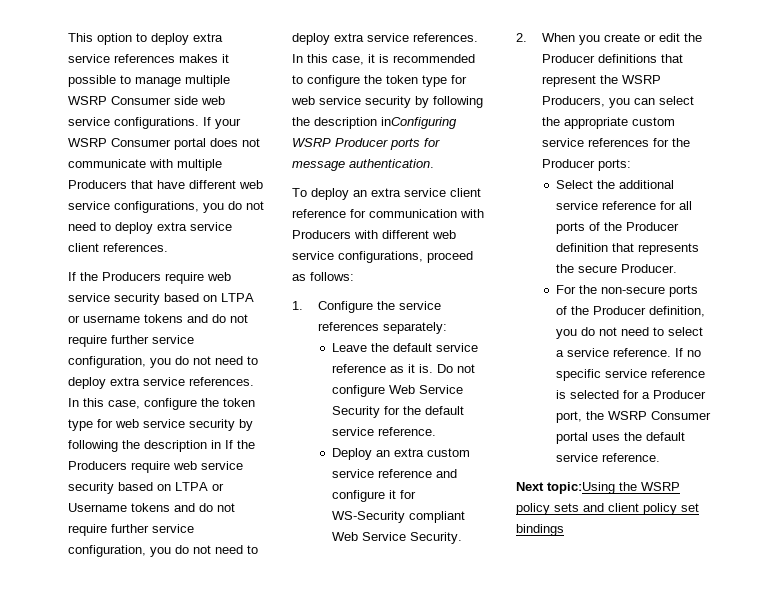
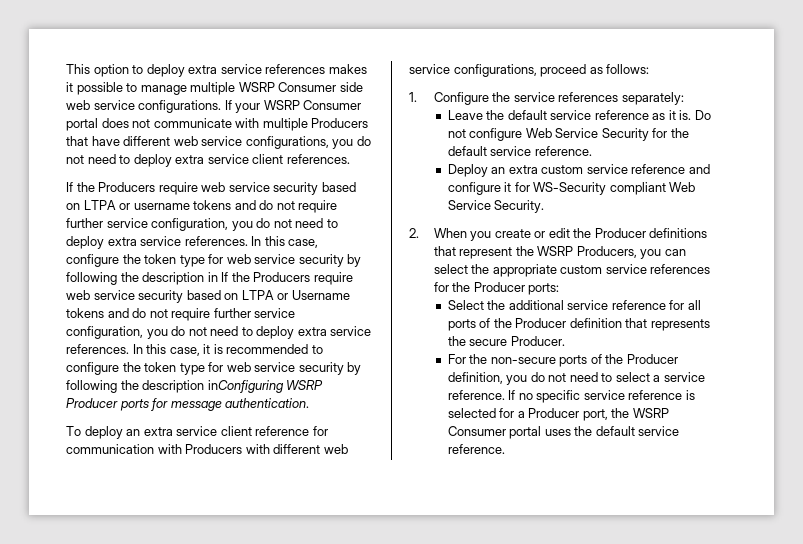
[516,482,680,494] [516,503,699,515] [516,524,564,536] // Next topic:Using the WSRP policy sets and client policy set bindings -> (505, 449) none

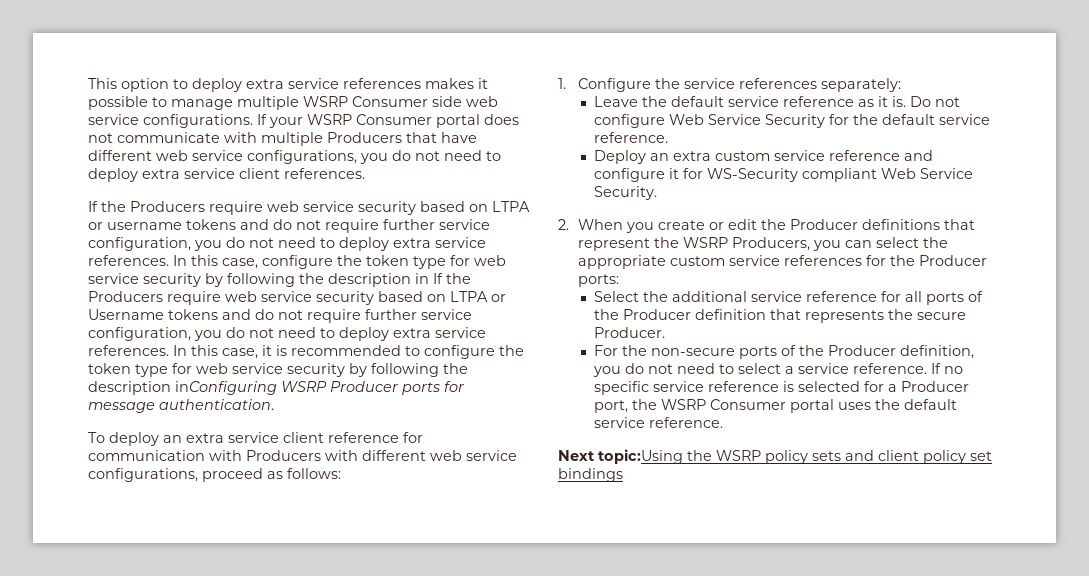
(505, 449) none -> [558,449,992,464] [558,468,623,482] // Next topic:Using the WSRP policy sets and client policy set bindings

